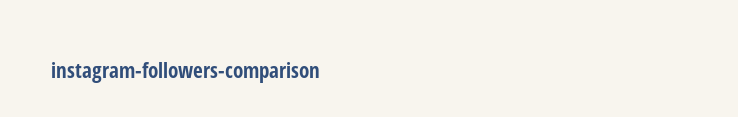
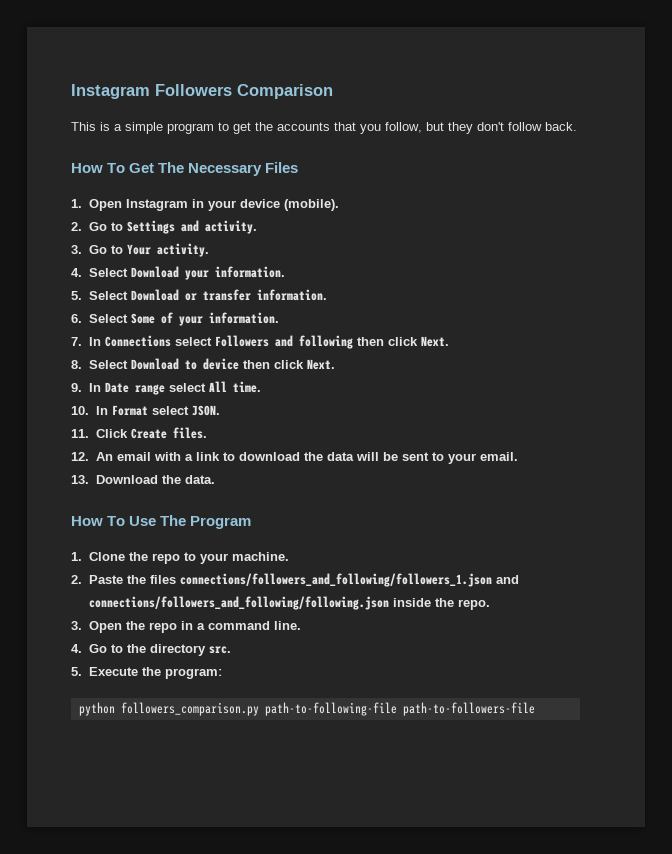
[51,62,320,83] instagram-followers-comparison -> [71,84,333,99] [71,122,577,134] [71,162,299,176] [71,199,339,211] [71,220,257,234] [71,243,209,257] [71,266,285,280] [71,289,327,301] [71,312,279,326] [71,335,449,349] [71,358,335,370] [71,381,261,395] [71,405,220,416] [71,427,207,439] [71,452,518,464] [71,475,215,484] [71,515,252,529] [71,552,289,564] [71,573,519,587] [88,596,490,610] [71,621,301,633] [71,644,231,656] [71,667,222,679] [78,702,535,716] Instagram Followers Comparison // This is a simple program to get the accounts that you follow, but they don't follow back. // How To Get The Necessary Files // 1. Open Instagram in your device (mobile). // 2. Go to Settings and activity. // 3. Go to Your activity. // 4. Select Download your information. // 5. Select Download or transfer information. // 6. Select Some of your information. // 7. In Connections select Followers and following then click Next. // 8. Select Download to device then click Next. // 9. In Date range select All time. // 10. In Format select JSON. // 11. Click Create files. // 12. An email with a link to download the data will be sent to your email. // 13. Download the data. // How To Use The Program // 1. Clone the repo to your machine. // 2. Paste the files connections/followers_and_following/followers_1.json and connections/followers_and_following/following.json inside the repo. // 3. Open the repo in a command line. // 4. Go to the directory src. // 5. Execute the program: // python followers_comparison.py path-to-following-file path-to-followers-file

